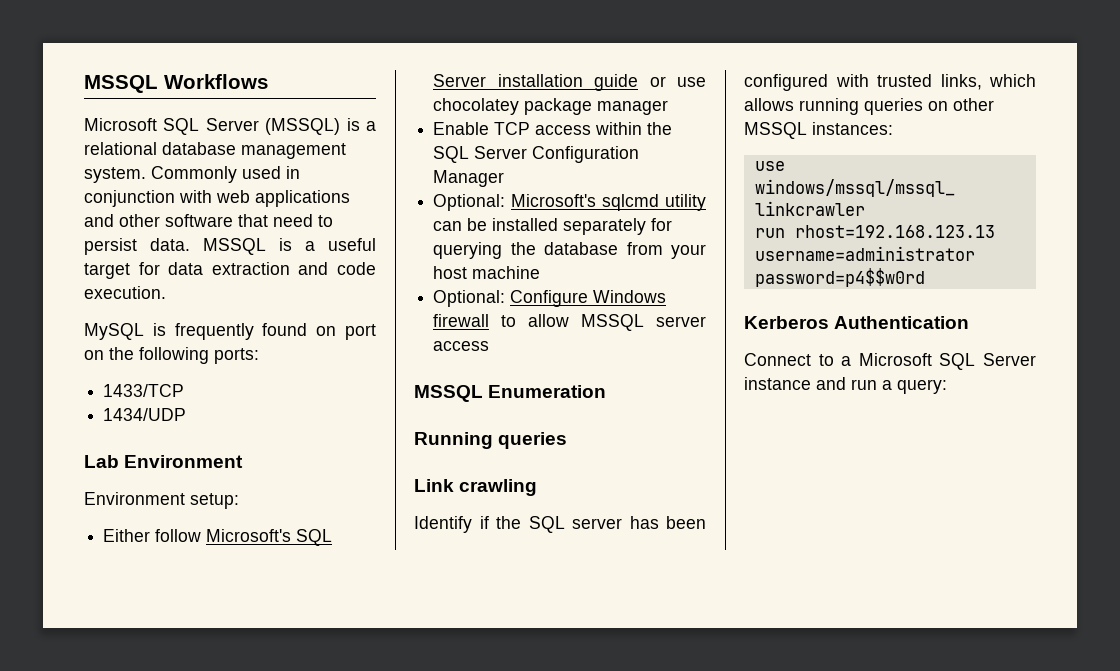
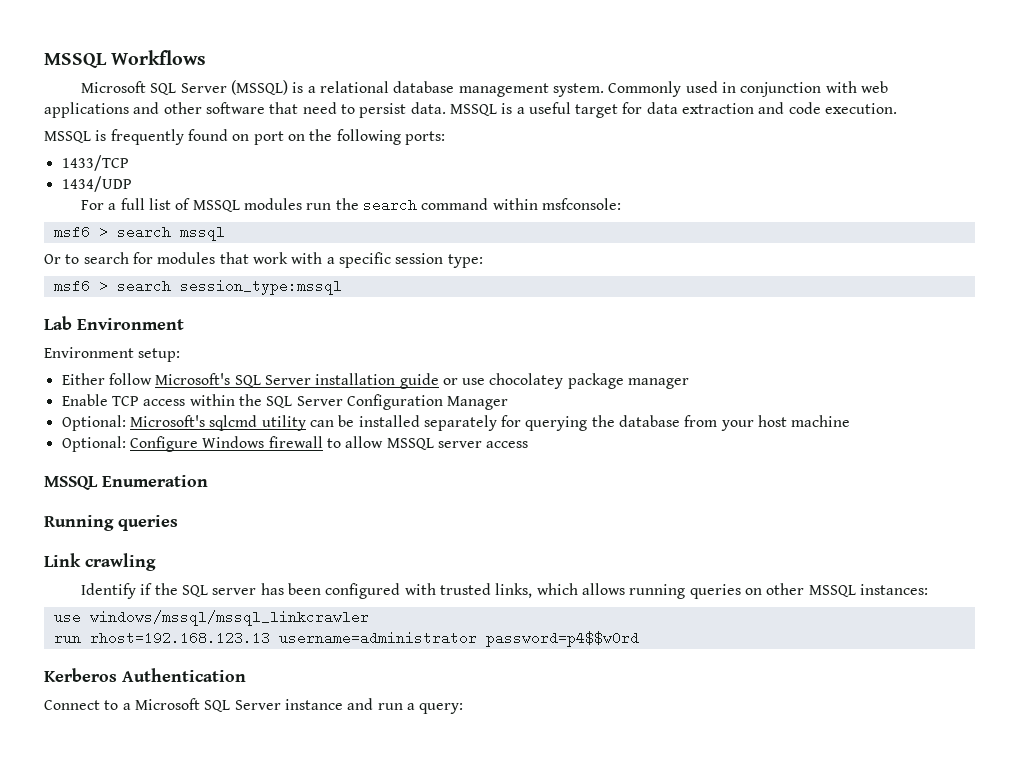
[84,323,144,340] MySQL -> [44,131,91,143] MSSQL
(187, 414) none -> [81,198,621,212] [53,225,225,241] [44,252,483,268] [53,279,342,295] // For a full list of MSSQL modules run the search command within msfconsole: // msf6 > search mssql // Or to search for modules that work with a specific session type: // msf6 > search session_type:mssql

